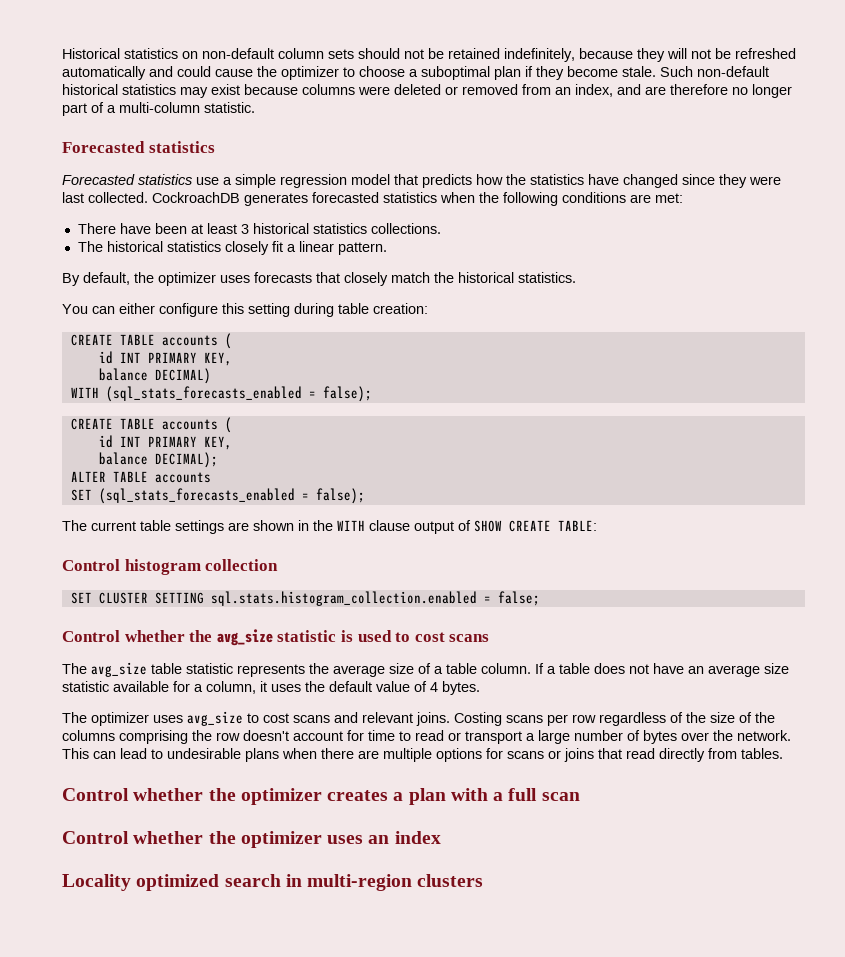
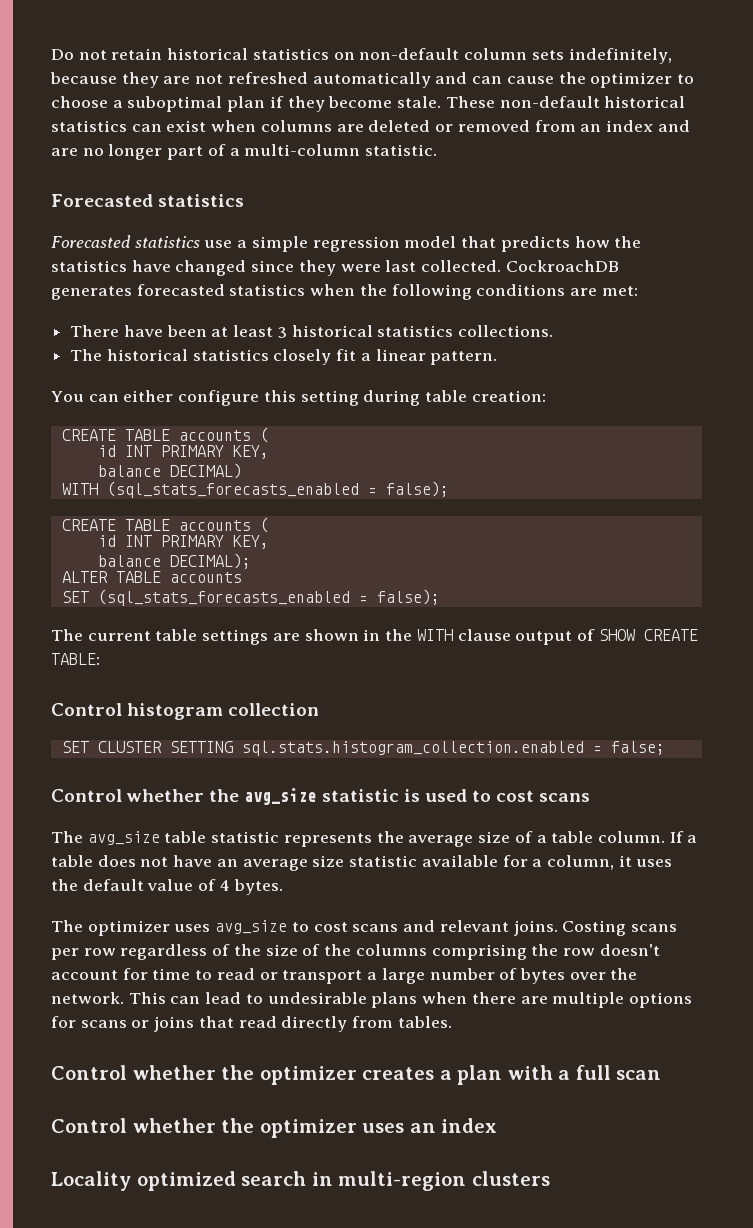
[62,48,120,59] Historical -> [51,48,249,60] Do not retain historical
[358,48,731,62] should not be retained indefinitely, because they will not be -> [568,48,672,64] [50,72,224,88] indefinitely, because they are not
[177,66,211,77] could -> [472,76,503,84] can
[660,66,693,77] Such -> [445,96,495,108] These
[180,84,390,98] may exist because columns were -> [131,120,364,132] can exist when columns are
[575,84,613,97] index, -> [605,120,653,132] index
[670,84,728,95] therefore -> (78, 152) none
[62,272,576,286] // By default, the optimizer uses forecasts that closely match the historical statistics. -> (498, 358) none

